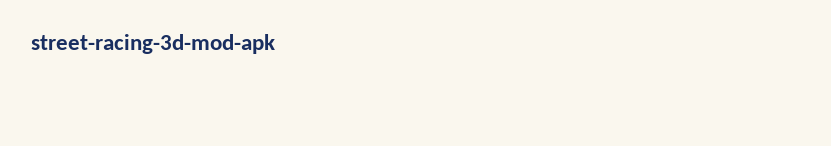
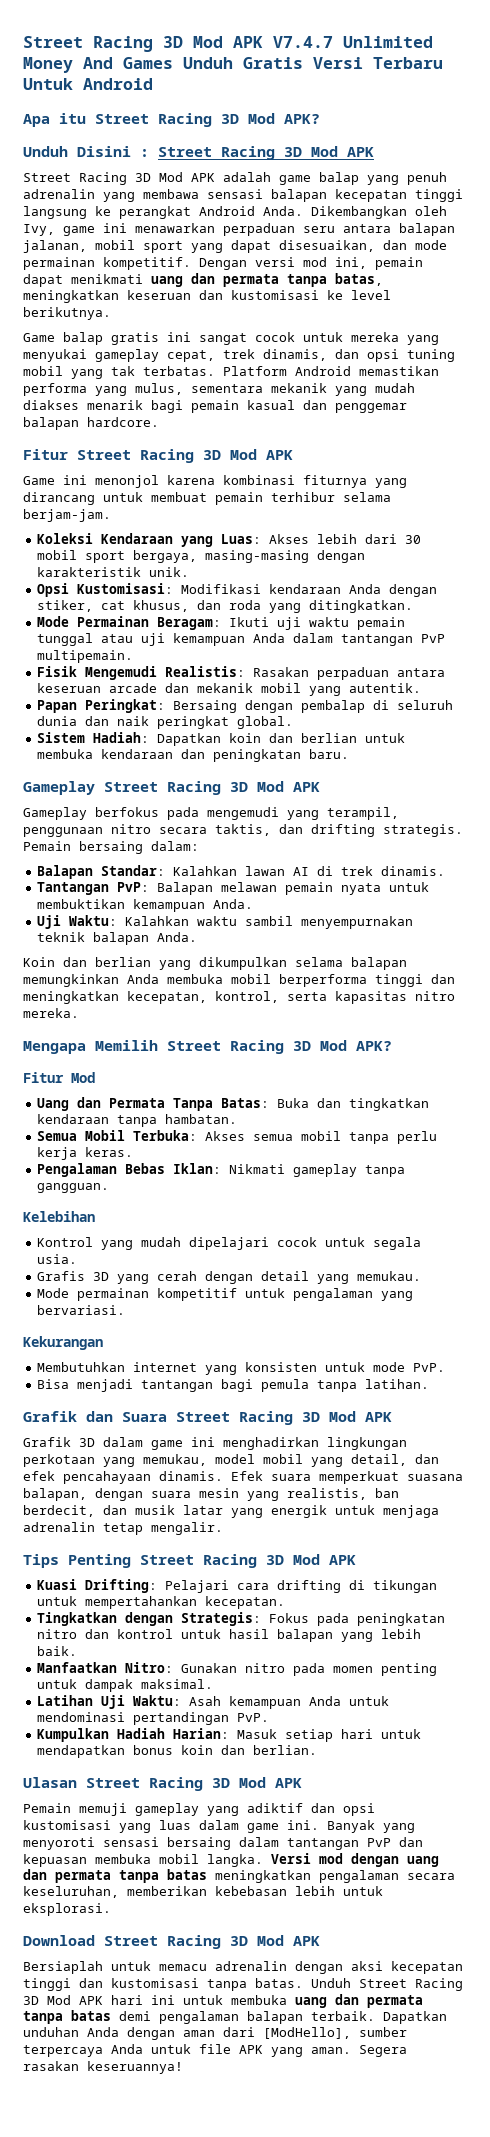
[31,34,275,54] street-racing-3d-mod-apk -> [23,36,433,52] [23,57,443,73] [23,78,153,90] [23,113,320,127] [23,146,374,160] [23,172,447,185] [23,189,463,202] [23,206,447,219] [23,223,455,236] [23,240,447,253] [23,257,423,270] [23,273,383,287] [23,290,391,303] [23,307,111,320] [23,332,439,345] [23,349,455,362] [23,366,439,379] [23,383,415,396] [23,400,407,413] [23,417,159,430] [23,449,293,463] [23,475,407,488] [23,492,391,505] [23,509,111,522] [37,533,422,547] [37,550,366,563] [37,567,190,577] [37,583,438,597] [37,600,414,613] [37,616,406,630] [37,633,446,646] [37,650,134,663] [37,666,446,680] [37,683,422,696] [37,699,454,713] [37,716,294,729] [37,732,406,746] [37,749,350,762] [23,781,320,795] [23,807,399,820] [23,824,463,837] [23,841,199,854] [37,865,446,879] [37,882,430,895] [37,899,254,912] [37,915,414,929] [37,932,198,945] [23,957,407,970] [23,974,455,987] [23,991,455,1004] [23,1008,79,1018] [23,1040,392,1054] [23,1072,95,1083] [37,1097,430,1111] [37,1114,238,1127] [37,1130,438,1144] [37,1147,134,1160] [37,1163,406,1177] [37,1183,110,1193] [23,1211,95,1222] [37,1237,422,1250] [37,1254,78,1264] [37,1271,422,1284] [37,1288,414,1301] [37,1305,126,1315] [23,1336,103,1350] [37,1362,446,1375] [37,1379,430,1392] [23,1411,392,1425] [23,1437,407,1450] [23,1454,439,1467] [23,1471,463,1484] [23,1488,399,1501] [23,1505,439,1518] [23,1522,223,1535] [23,1554,356,1568] [37,1579,438,1593] [37,1596,286,1609] [37,1612,446,1626] [37,1629,422,1642] [37,1646,78,1656] [37,1662,438,1676] [37,1679,214,1692] [37,1695,390,1709] [37,1712,270,1725] [37,1728,422,1742] [37,1745,318,1758] [23,1777,302,1791] [23,1803,375,1816] [23,1820,415,1833] [23,1837,423,1850] [23,1853,439,1867] [23,1869,455,1883] [23,1886,383,1898] [23,1903,111,1916] [23,1935,320,1949] [23,1961,463,1974] [23,1978,463,1991] [23,1994,423,2008] [23,2010,447,2024] [23,2027,407,2040] [23,2044,407,2057] [23,2061,183,2074] Street Racing 3D Mod APK V7.4.7 Unlimited Money And Games Unduh Gratis Versi Terbaru Untuk Android // Apa itu Street Racing 3D Mod APK? // Unduh Disini : Street Racing 3D Mod APK // Street Racing 3D Mod APK adalah game balap yang penuh adrenalin yang membawa sensasi balapan kecepatan tinggi langsung ke perangkat Android Anda. Dikembangkan oleh Ivy, game ini menawarkan perpaduan seru antara balapan jalanan, mobil sport yang dapat disesuaikan, dan mode permainan kompetitif. Dengan versi mod ini, pemain dapat menikmati uang dan permata tanpa batas, meningkatkan keseruan dan kustomisasi ke level berikutnya. // Game balap gratis ini sangat cocok untuk mereka yang menyukai gameplay cepat, trek dinamis, dan opsi tuning mobil yang tak terbatas. Platform Android memastikan performa yang mulus, sementara mekanik yang mudah diakses menarik bagi pemain kasual dan penggemar balapan hardcore. // Fitur Street Racing 3D Mod APK // Game ini menonjol karena kombinasi fiturnya yang dirancang untuk membuat pemain terhibur selama berjam-jam. // Koleksi Kendaraan yang Luas: Akses lebih dari 30 mobil sport bergaya, masing-masing dengan karakteristik unik. // Opsi Kustomisasi: Modifikasi kendaraan Anda dengan stiker, cat khusus, dan roda yang ditingkatkan. // Mode Permainan Beragam: Ikuti uji waktu pemain tunggal atau uji kemampuan Anda dalam tantangan PvP multipemain. // Fisik Mengemudi Realistis: Rasakan perpaduan antara keseruan arcade dan mekanik mobil yang autentik. // Papan Peringkat: Bersaing dengan pembalap di seluruh dunia dan naik peringkat global. // Sistem Hadiah: Dapatkan koin dan berlian untuk membuka kendaraan dan peningkatan baru. // Gameplay Street Racing 3D Mod APK // Gameplay berfokus pada mengemudi yang terampil, penggunaan nitro secara taktis, dan drifting strategis. Pemain bersaing dalam: // Balapan Standar: Kalahkan lawan AI di trek dinamis. // Tantangan PvP: Balapan melawan pemain nyata untuk membuktikan kemampuan Anda. // Uji Waktu: Kalahkan waktu sambil menyempurnakan teknik balapan Anda. // Koin dan berlian yang dikumpulkan selama balapan memungkinkan Anda membuka mobil berperforma tinggi dan meningkatkan kecepatan, kontrol, serta kapasitas nitro mereka. // Mengapa Memilih Street Racing 3D Mod APK? // Fitur Mod // Uang dan Permata Tanpa Batas: Buka dan tingkatkan kendaraan tanpa hambatan. // Semua Mobil Terbuka: Akses semua mobil tanpa perlu kerja keras. // Pengalaman Bebas Iklan: Nikmati gameplay tanpa gangguan. // Kelebihan // Kontrol yang mudah dipelajari cocok untuk segala usia. // Grafis 3D yang cerah dengan detail yang memukau. // Mode permainan kompetitif untuk pengalaman yang bervariasi. // Kekurangan // Membutuhkan internet yang konsisten untuk mode PvP. // Bisa menjadi tantangan bagi pemula tanpa latihan. // Grafik dan Suara Street Racing 3D Mod APK // Grafik 3D dalam game ini menghadirkan lingkungan perkotaan yang memukau, model mobil yang detail, dan efek pencahayaan dinamis. Efek suara memperkuat suasana balapan, dengan suara mesin yang realistis, ban berdecit, dan musik latar yang energik untuk menjaga adrenalin tetap mengalir. // Tips Penting Street Racing 3D Mod APK // Kuasi Drifting: Pelajari cara drifting di tikungan untuk mempertahankan kecepatan. // Tingkatkan dengan Strategis: Fokus pada peningkatan nitro dan kontrol untuk hasil balapan yang lebih baik. // Manfaatkan Nitro: Gunakan nitro pada momen penting untuk dampak maksimal. // Latihan Uji Waktu: Asah kemampuan Anda untuk mendominasi pertandingan PvP. // Kumpulkan Hadiah Harian: Masuk setiap hari untuk mendapatkan bonus koin dan berlian. // Ulasan Street Racing 3D Mod APK // Pemain memuji gameplay yang adiktif dan opsi kustomisasi yang luas dalam game ini. Banyak yang menyoroti sensasi bersaing dalam tantangan PvP dan kepuasan membuka mobil langka. Versi mod dengan uang dan permata tanpa batas meningkatkan pengalaman secara keseluruhan, memberikan kebebasan lebih untuk eksplorasi. // Download Street Racing 3D Mod APK // Bersiaplah untuk memacu adrenalin dengan aksi kecepatan tinggi dan kustomisasi tanpa batas. Unduh Street Racing 3D Mod APK hari ini untuk membuka uang dan permata tanpa batas demi pengalaman balapan terbaik. Dapatkan unduhan Anda dengan aman dari [ModHello], sumber terpercaya Anda untuk file APK yang aman. Segera rasakan keseruannya!

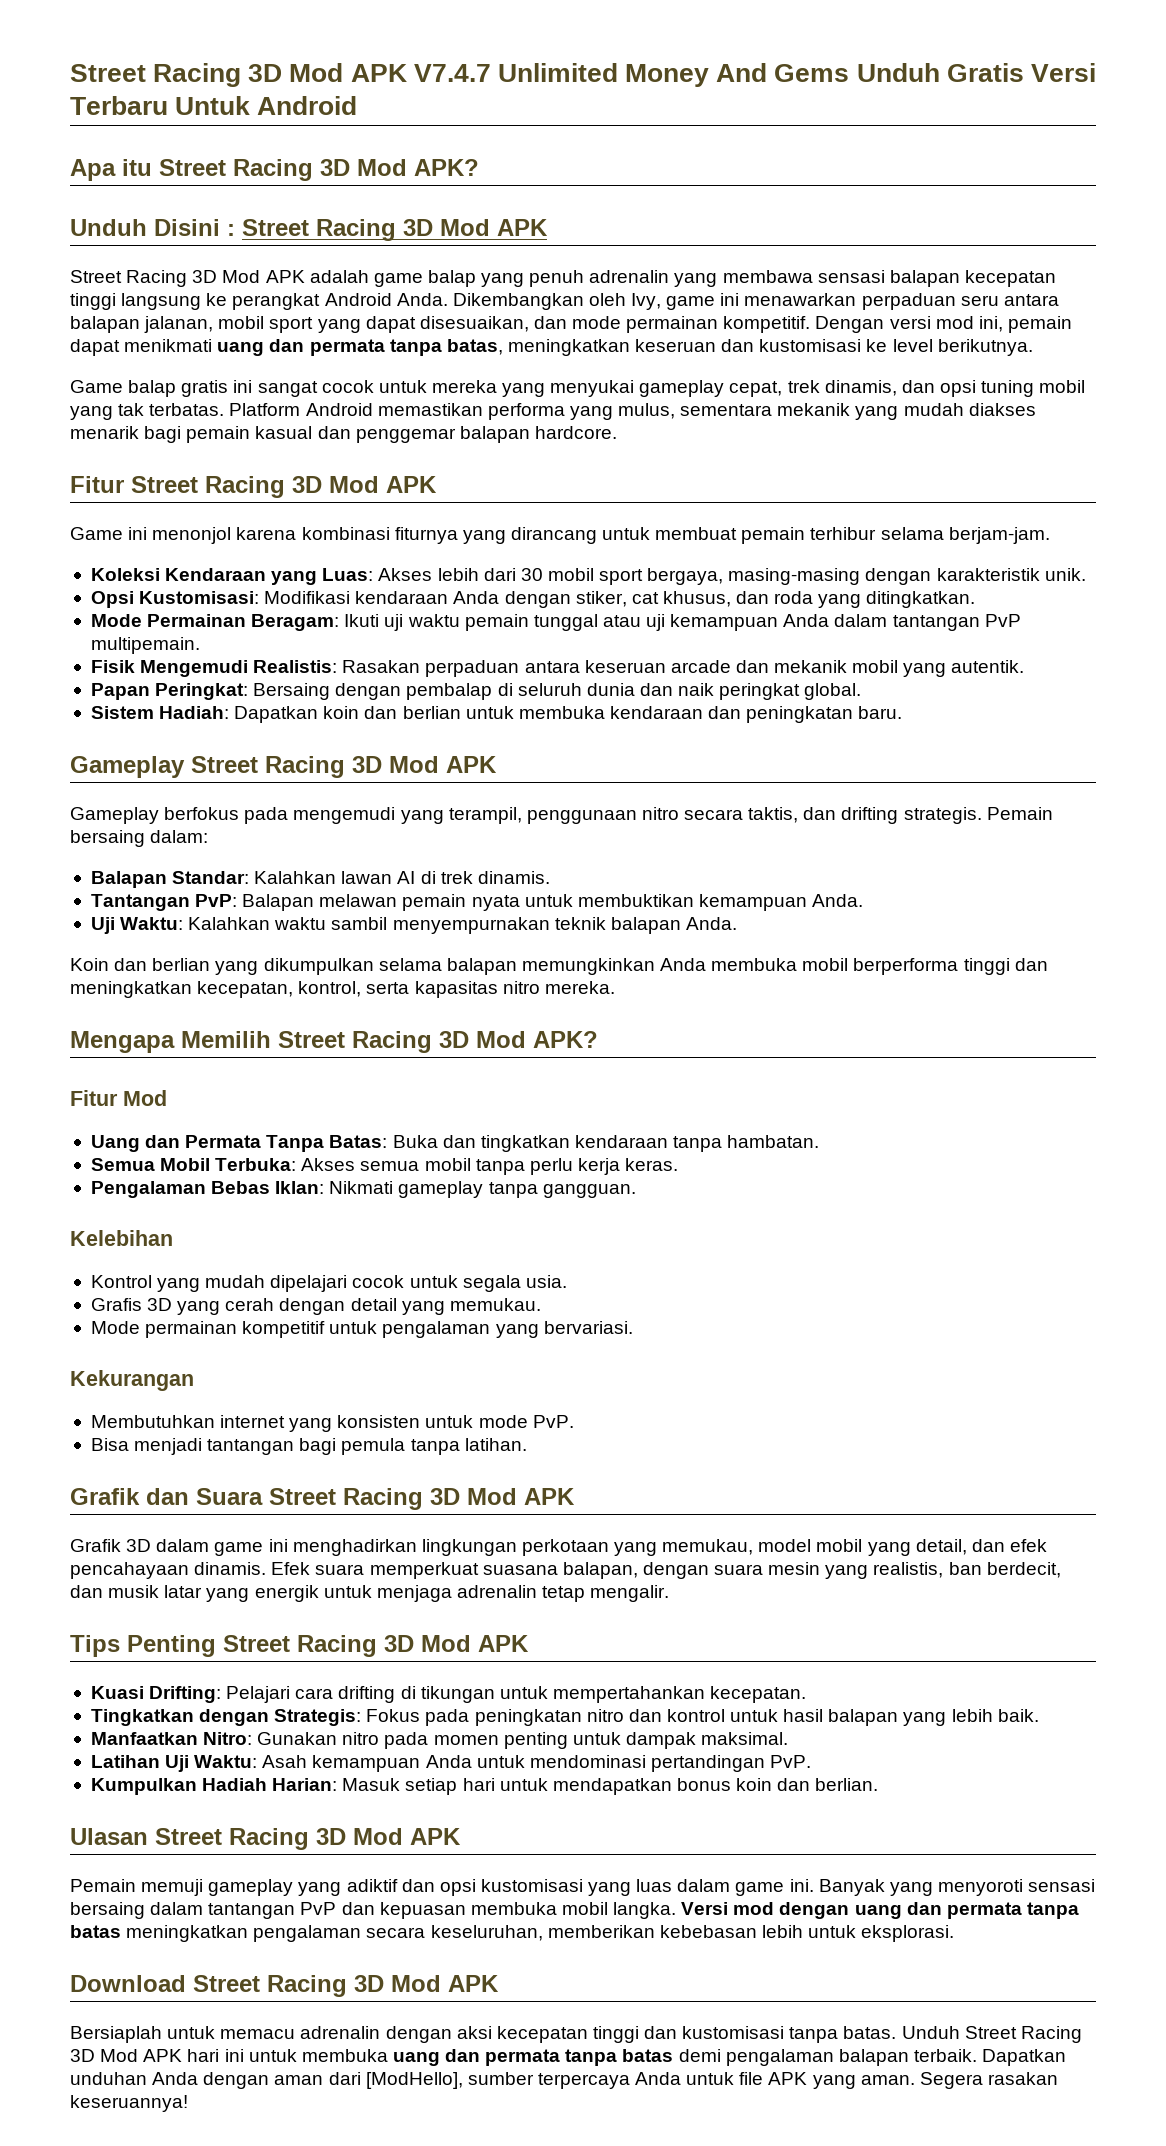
[123,57,173,69] Games -> [774,64,850,82] Gems

